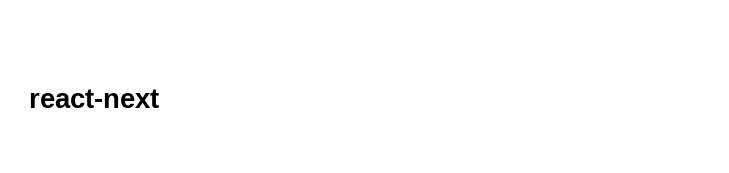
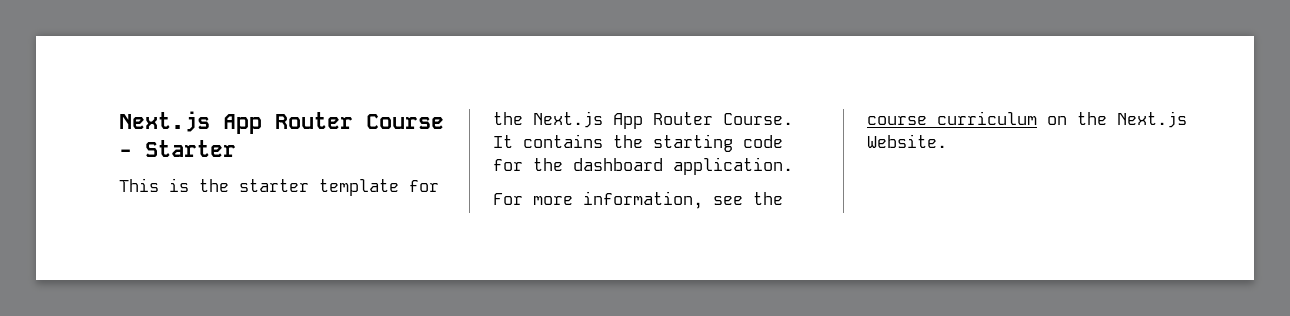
[29,89,159,108] react-next -> [119,111,444,134] [119,140,236,157] [119,178,439,196] [493,111,793,129] [493,134,783,152] [493,157,793,175] [493,191,783,209] [867,111,1187,128] [867,134,947,148] Next.js App Router Course - Starter // This is the starter template for the Next.js App Router Course. It contains the starting code for the dashboard application. // For more information, see the course curriculum on the Next.js Website.

